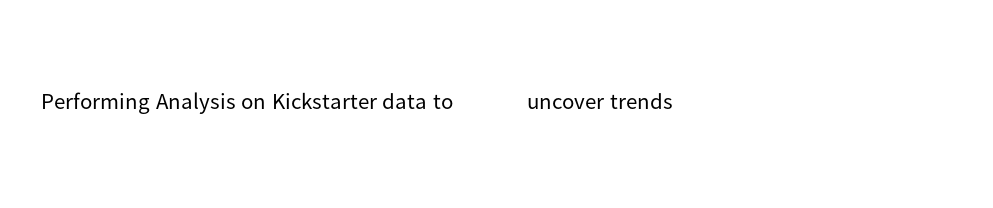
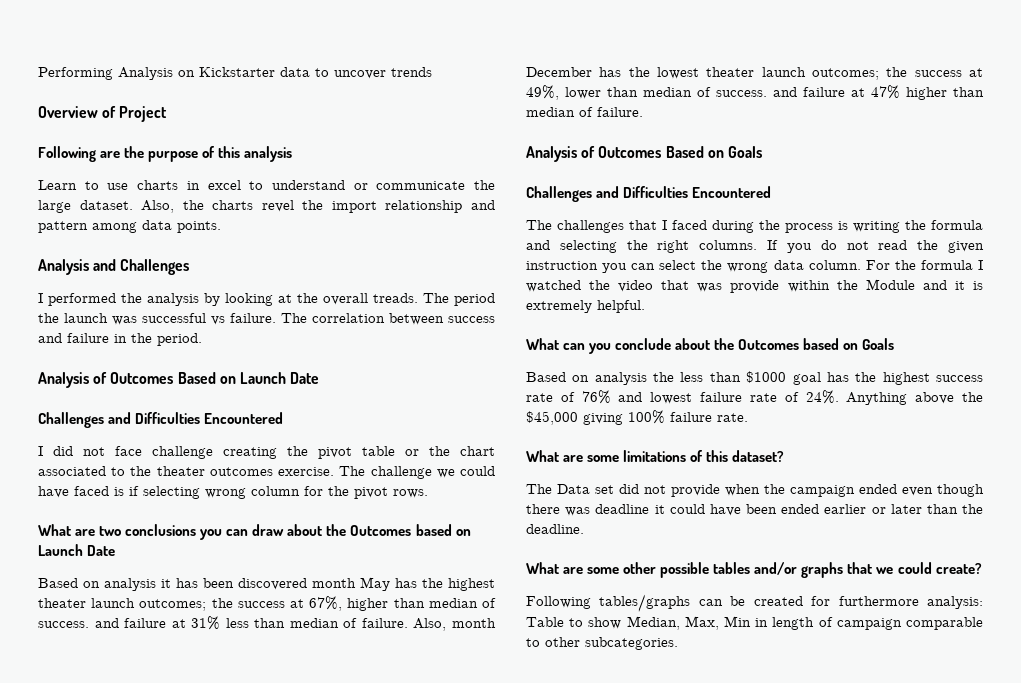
(673, 101) none -> [38,106,168,122] [38,146,293,162] [38,180,495,190] [38,200,495,213] [38,220,221,233] [38,259,190,275] [38,293,495,306] [38,313,495,325] [38,333,202,346] [38,372,320,388] [38,412,284,428] [38,446,495,459] [38,466,496,479] [38,486,428,499] [38,524,471,540] [38,544,116,556] [38,577,495,591] [38,596,496,611] [38,616,496,631] [526,67,983,80] [526,85,984,100] [526,107,643,117] [526,146,762,162] [526,186,772,202] [526,220,983,233] [526,240,984,253] [526,260,983,273] [526,279,983,293] [526,300,645,313] [526,338,895,354] [526,371,983,385] [526,390,983,405] [526,410,748,425] [526,450,785,462] [526,484,984,497] [526,504,983,516] [526,524,584,534] [526,562,982,578] [526,594,983,612] [526,616,983,630] [526,637,678,650] // Overview of Project // Following are the purpose of this analysis // Learn to use charts in excel to understand or communicate the large dataset. Also, the charts revel the import relationship and pattern among data points. // Analysis and Challenges // I performed the analysis by looking at the overall treads. The period the launch was successful vs failure. The correlation between success and failure in the period. // Analysis of Outcomes Based on Launch Date // Challenges and Difficulties Encountered // I did not face challenge creating the pivot table or the chart associated to the theater outcomes exercise. The challenge we could have faced is if selecting wrong column for the pivot rows. // What are two conclusions you can draw about the Outcomes based on Launch Date // Based on analysis it has been discovered month May has the highest theater launch outcomes; the success at 67%, higher than median of success. and failure at 31% less than median of failure. Also, month December has the lowest theater launch outcomes; the success at 49%, lower than median of success. and failure at 47% higher than median of failure. // Analysis of Outcomes Based on Goals // Challenges and Difficulties Encountered // The challenges that I faced during the process is writing the formula and selecting the right columns. If you do not read the given instruction you can select the wrong data column. For the formula I watched the video that was provide within the Module and it is extremely helpful. // What can you conclude about the Outcomes based on Goals // Based on analysis the less than $1000 goal has the highest success rate of 76% and lowest failure rate of 24%. Anything above the $45,000 giving 100% failure rate. // What are some limitations of this dataset? // The Data set did not provide when the campaign ended even though there was deadline it could have been ended earlier or later than the deadline. // What are some other possible tables and/or graphs that we could create? // Following tables/graphs can be created for furthermore analysis: Table to show Median, Max, Min in length of campaign comparable to other subcategories.

